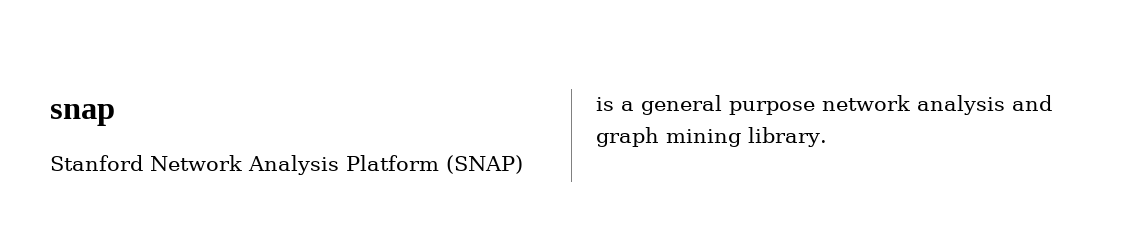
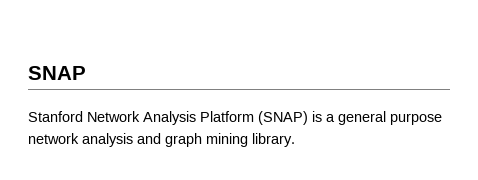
[50,104,115,126] snap -> [28,66,86,80] SNAP

